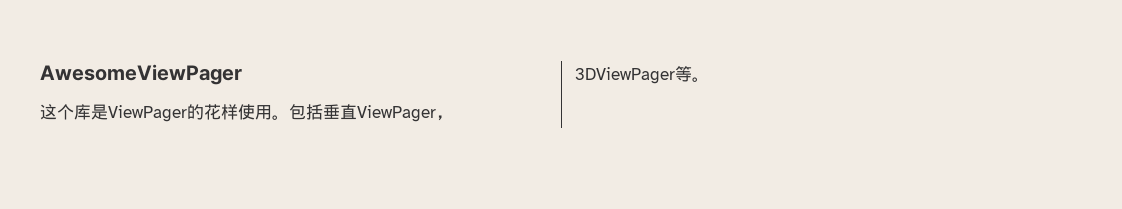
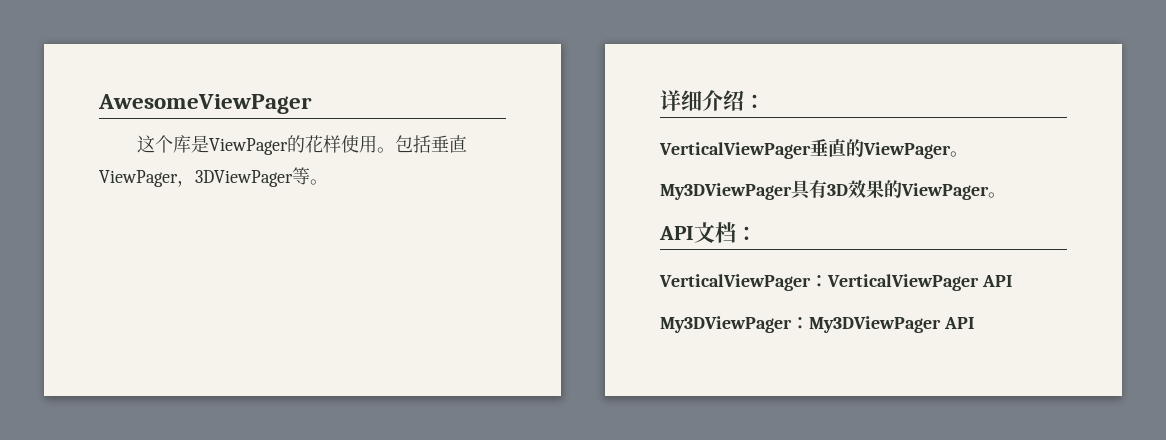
(709, 79) none -> [660,90,765,111] [659,139,968,159] [660,180,1006,200] [659,222,757,243] [659,274,1012,291] [660,316,974,333] // 详细介绍： // VerticalViewPager垂直的ViewPager。 // My3DViewPager具有3D效果的ViewPager。 // API文档： // VerticalViewPager：VerticalViewPager API // My3DViewPager：My3DViewPager API

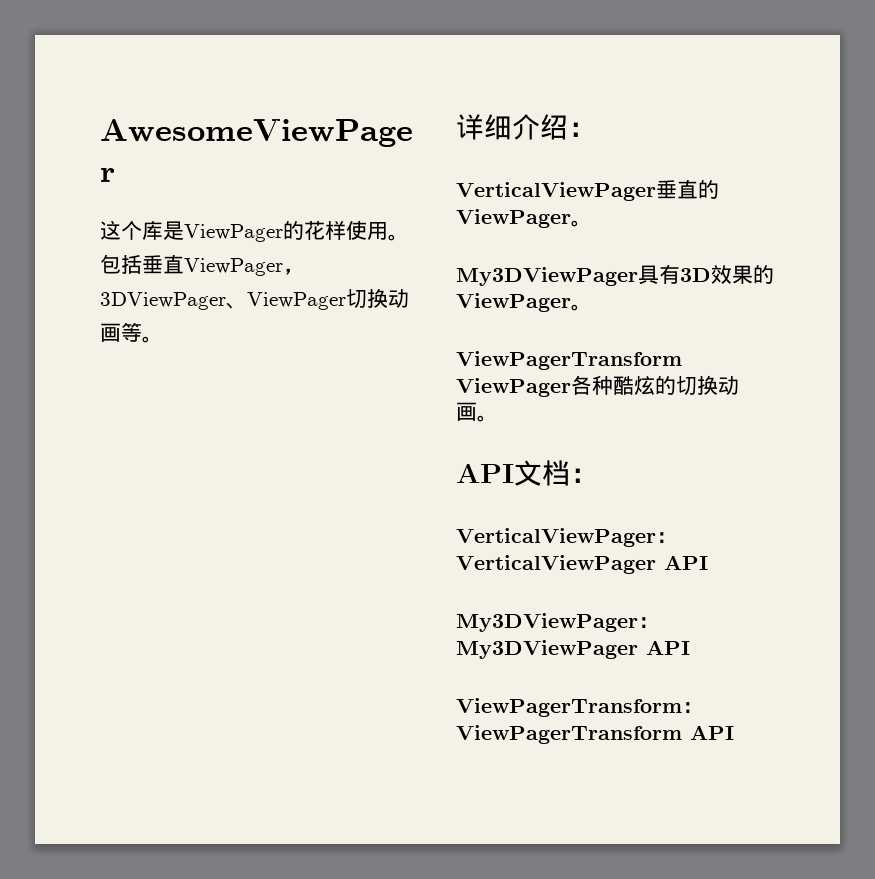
(293, 178) none -> [226,288,409,310] [100,323,121,342] 、ViewPager切换动画
(1006, 195) none -> [456,351,682,370] [456,375,739,397] [456,402,498,422] // ViewPagerTransform ViewPager各种酷炫的切换动画。
(974, 323) none -> [456,698,703,717] [456,725,734,744] // ViewPagerTransform：ViewPagerTransform API

